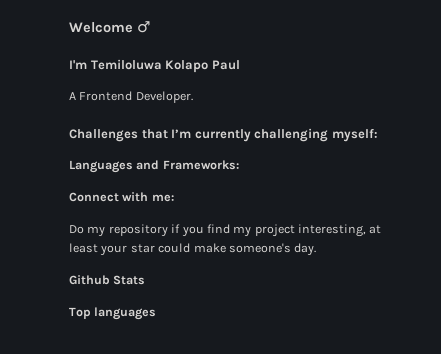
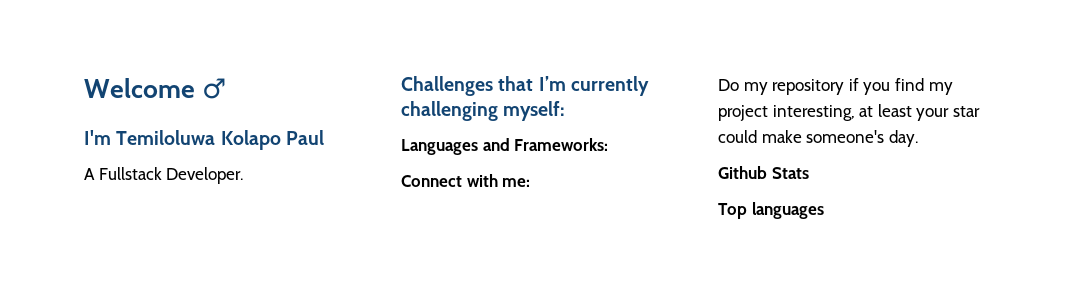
[79,91,133,101] Frontend -> [98,167,162,180] Fullstack

